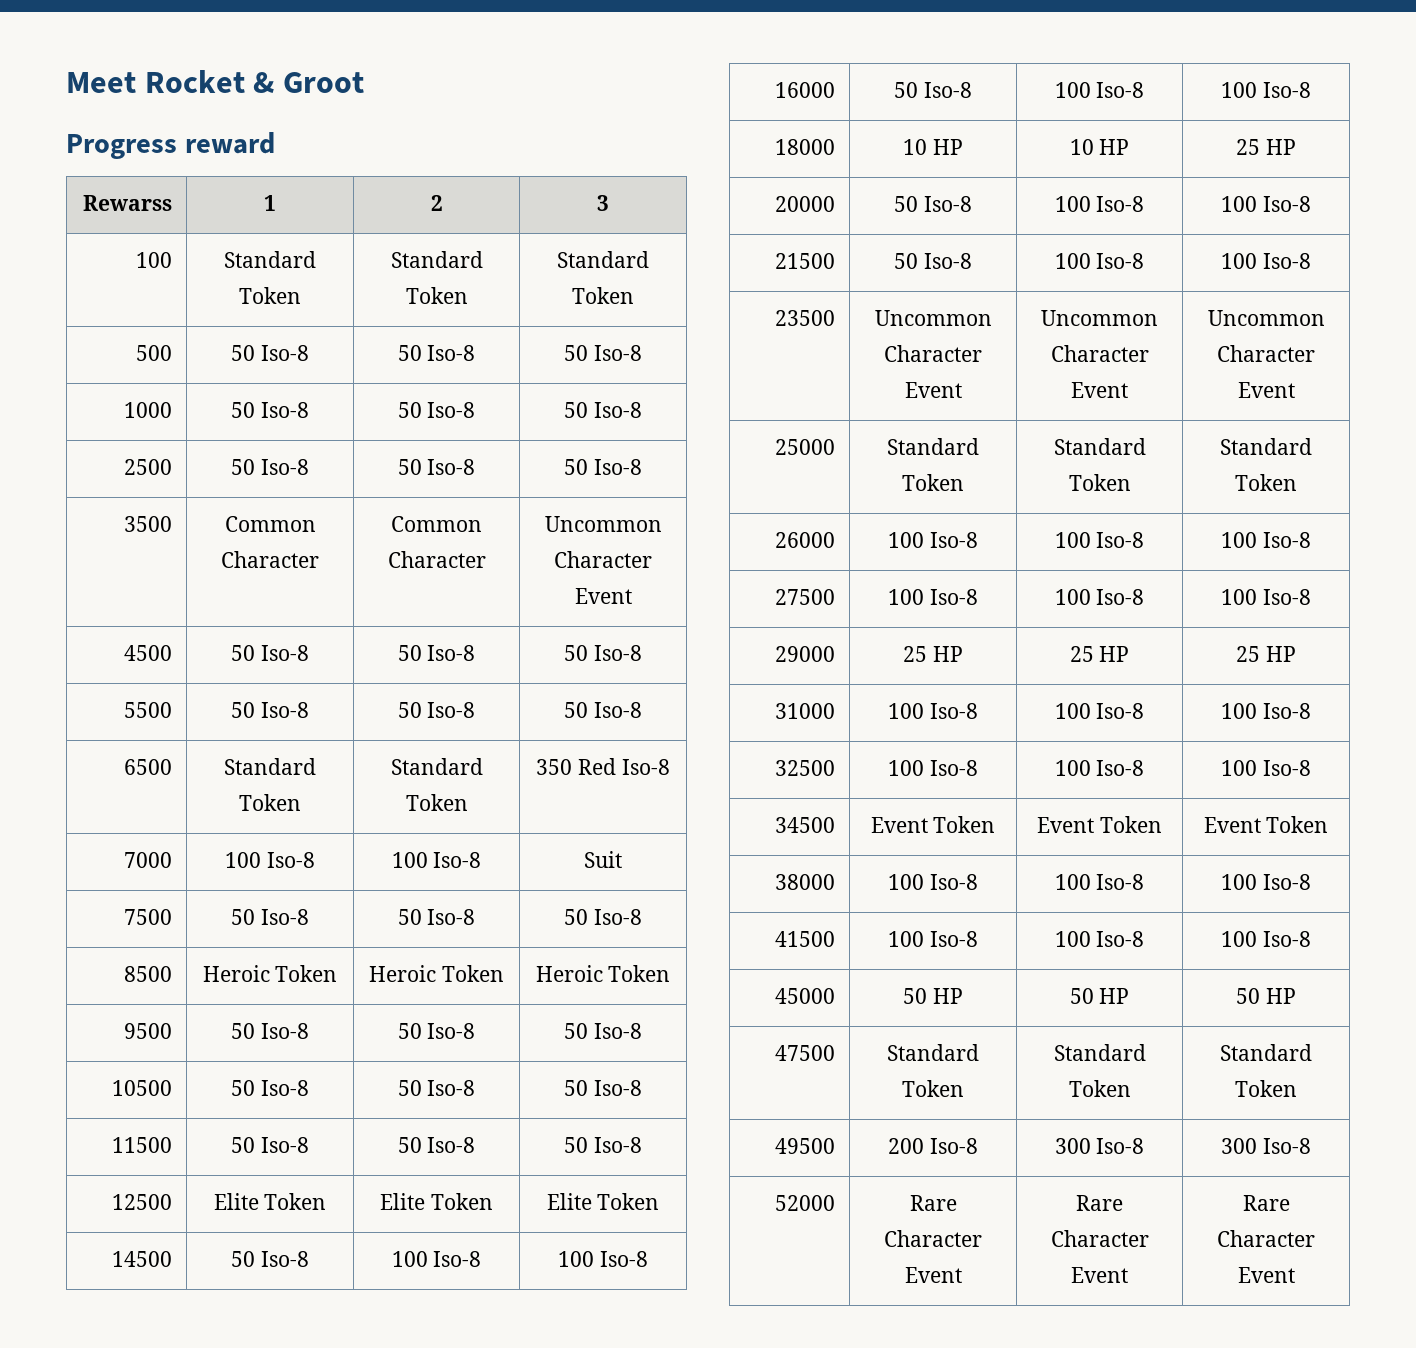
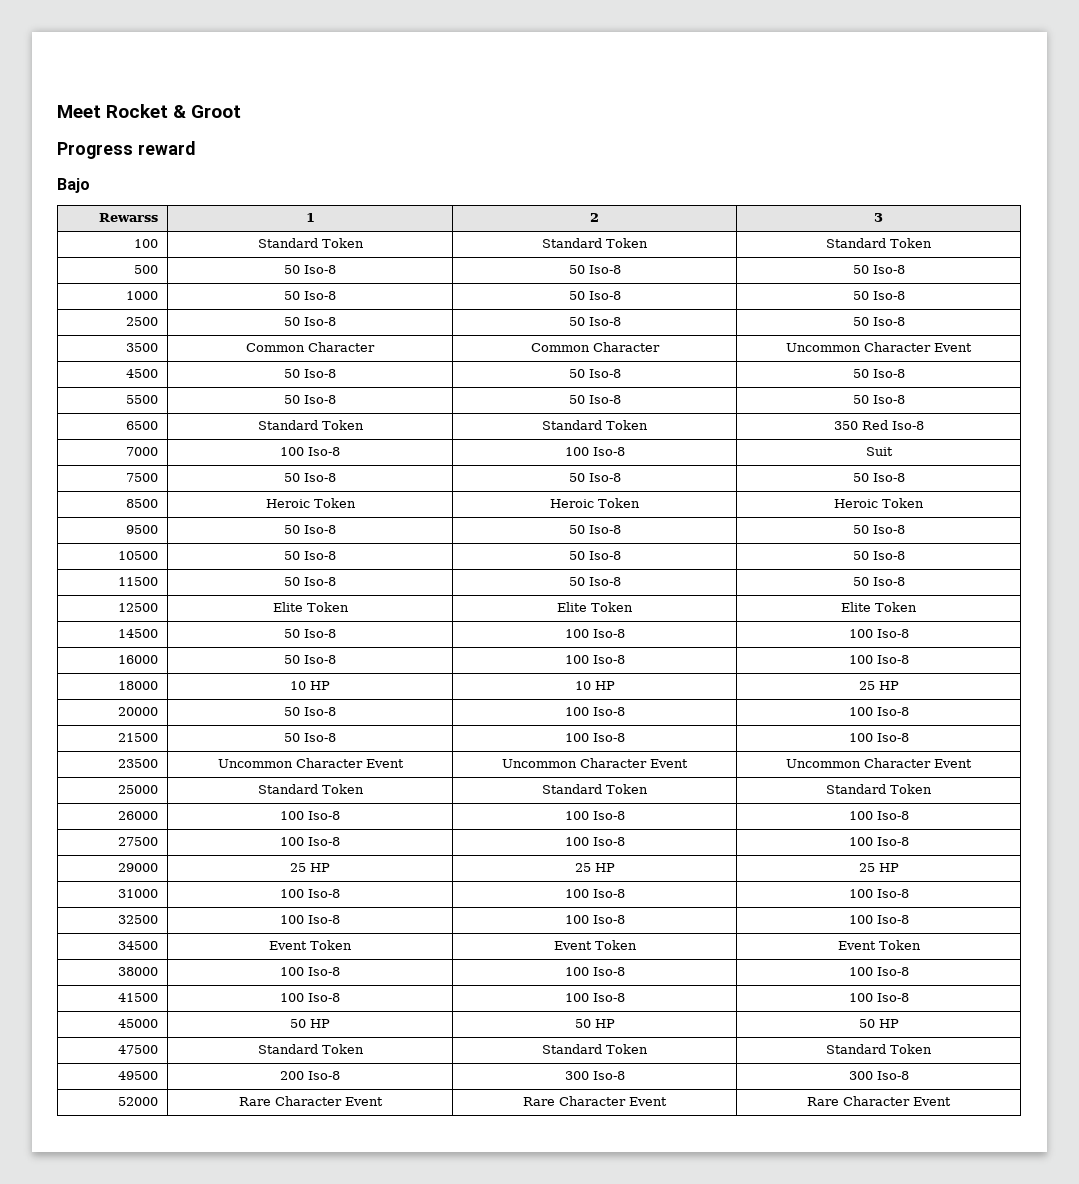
(275, 143) none -> [57,178,90,193] // Bajo

